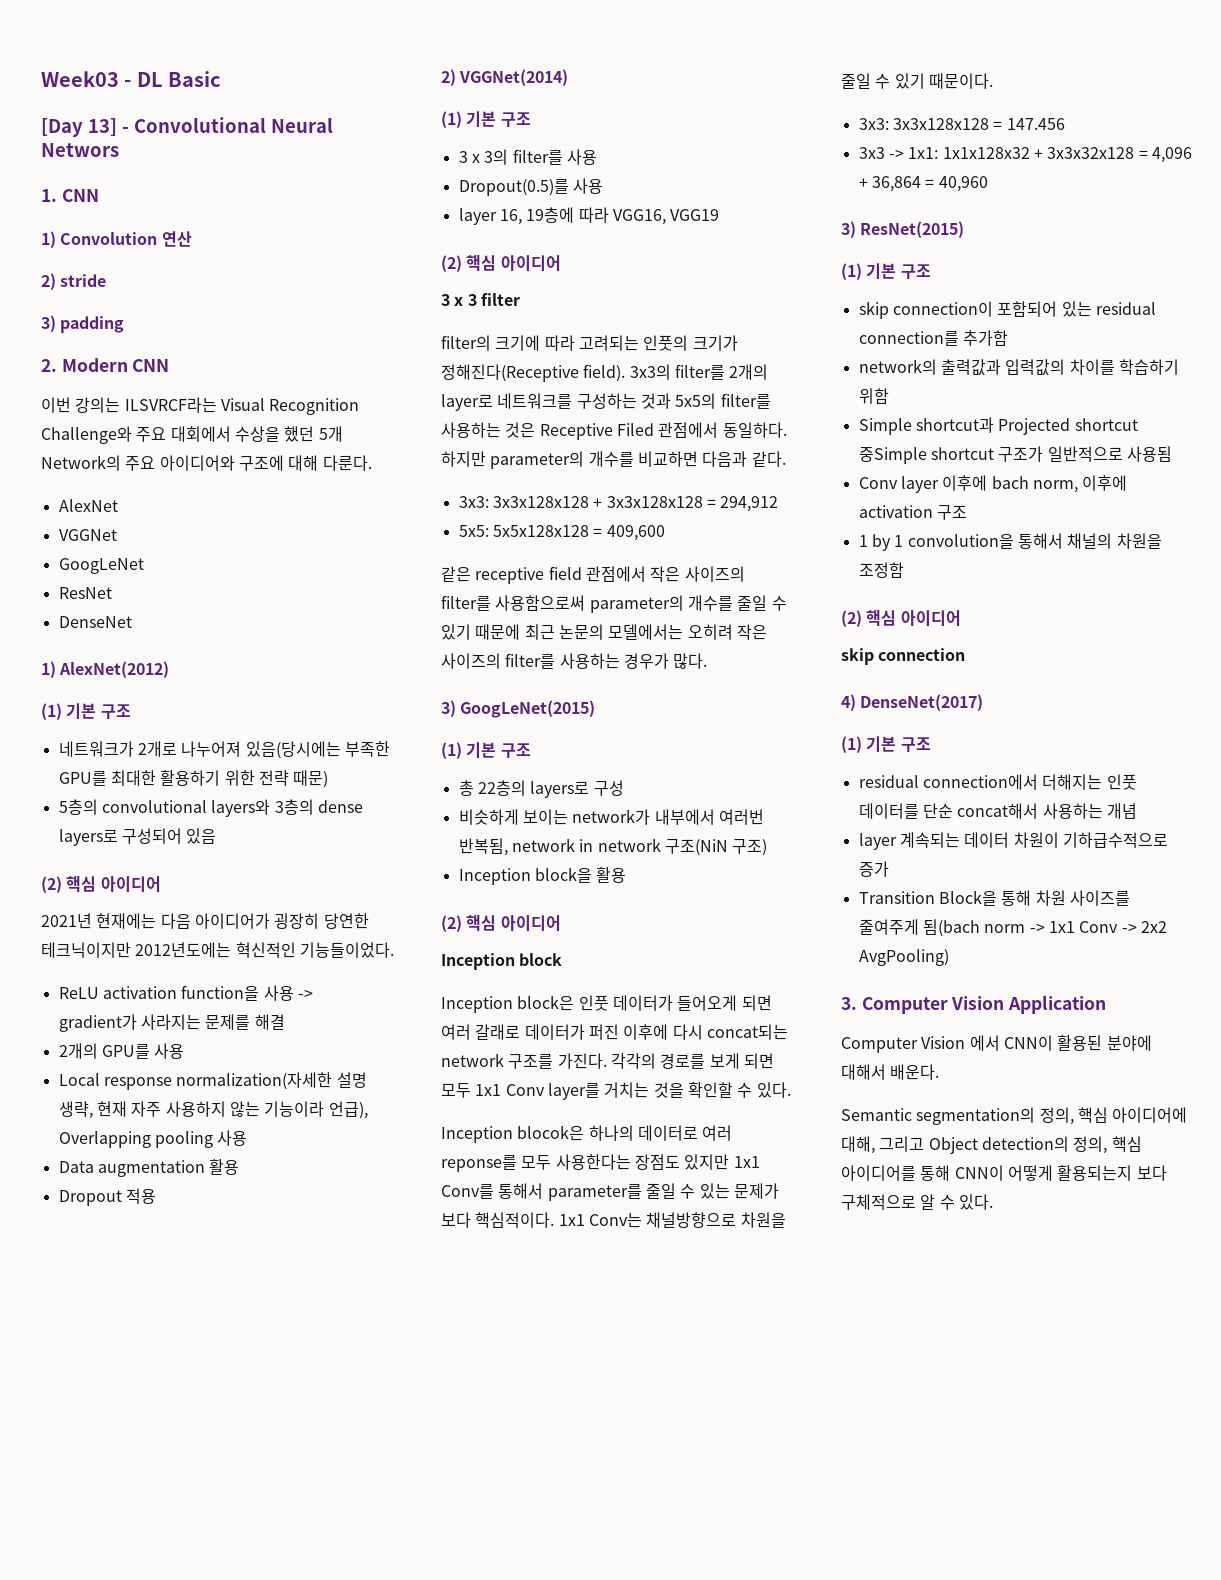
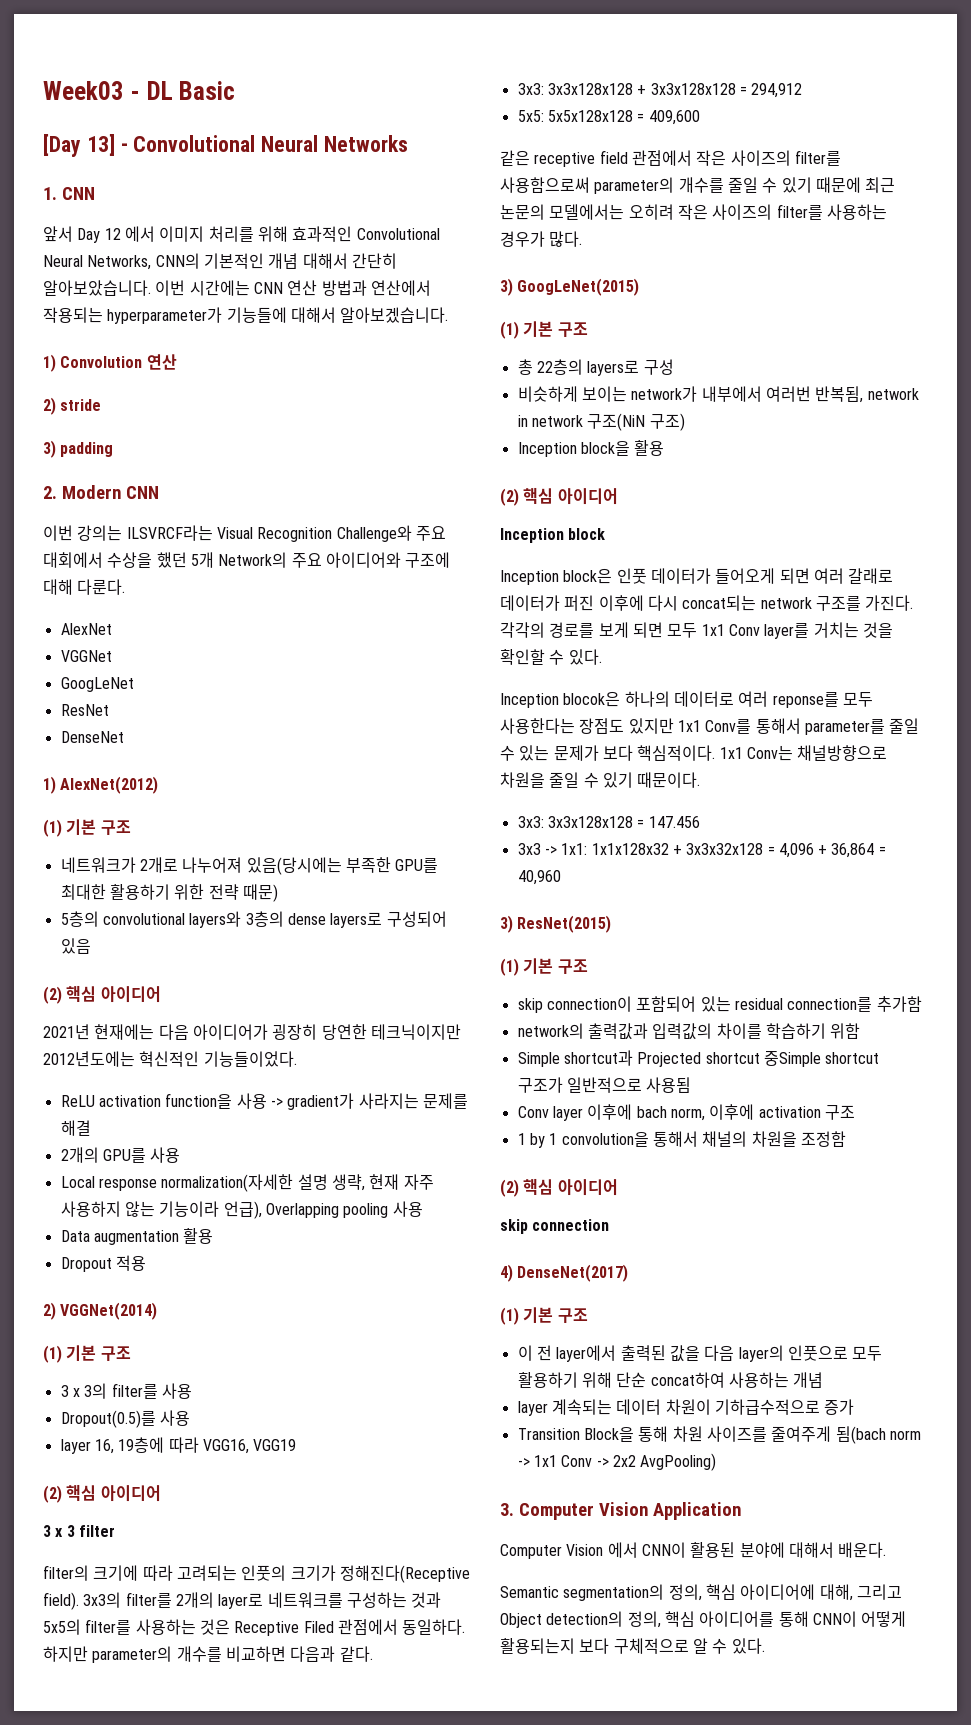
[41,143,119,157] Networs -> [324,135,409,152] Networks
(99, 195) none -> [43,226,440,243] [43,253,397,270] [43,280,431,296] [43,307,449,324] // 앞서 Day 12 에서 이미지 처리를 위해 효과적인 Convolutional Neural Networks, CNN의 기본적인 개념 대해서 간단히 알아보았습니다. 이번 시간에는 CNN 연산 방법과 연산에서 작용되는 hyperparameter가 기능들에 대해서 알아보겠습니다.
[858,774,1137,790] [858,803,1039,819] residual connection에서 더해지는 인풋 데이터를 단순 concat해서 -> [517,1345,883,1362] [517,1372,725,1388] 이 전 layer에서 출력된 값을 다음 layer의 인풋으로 모두 활용하기 위해 단순 concat하여

